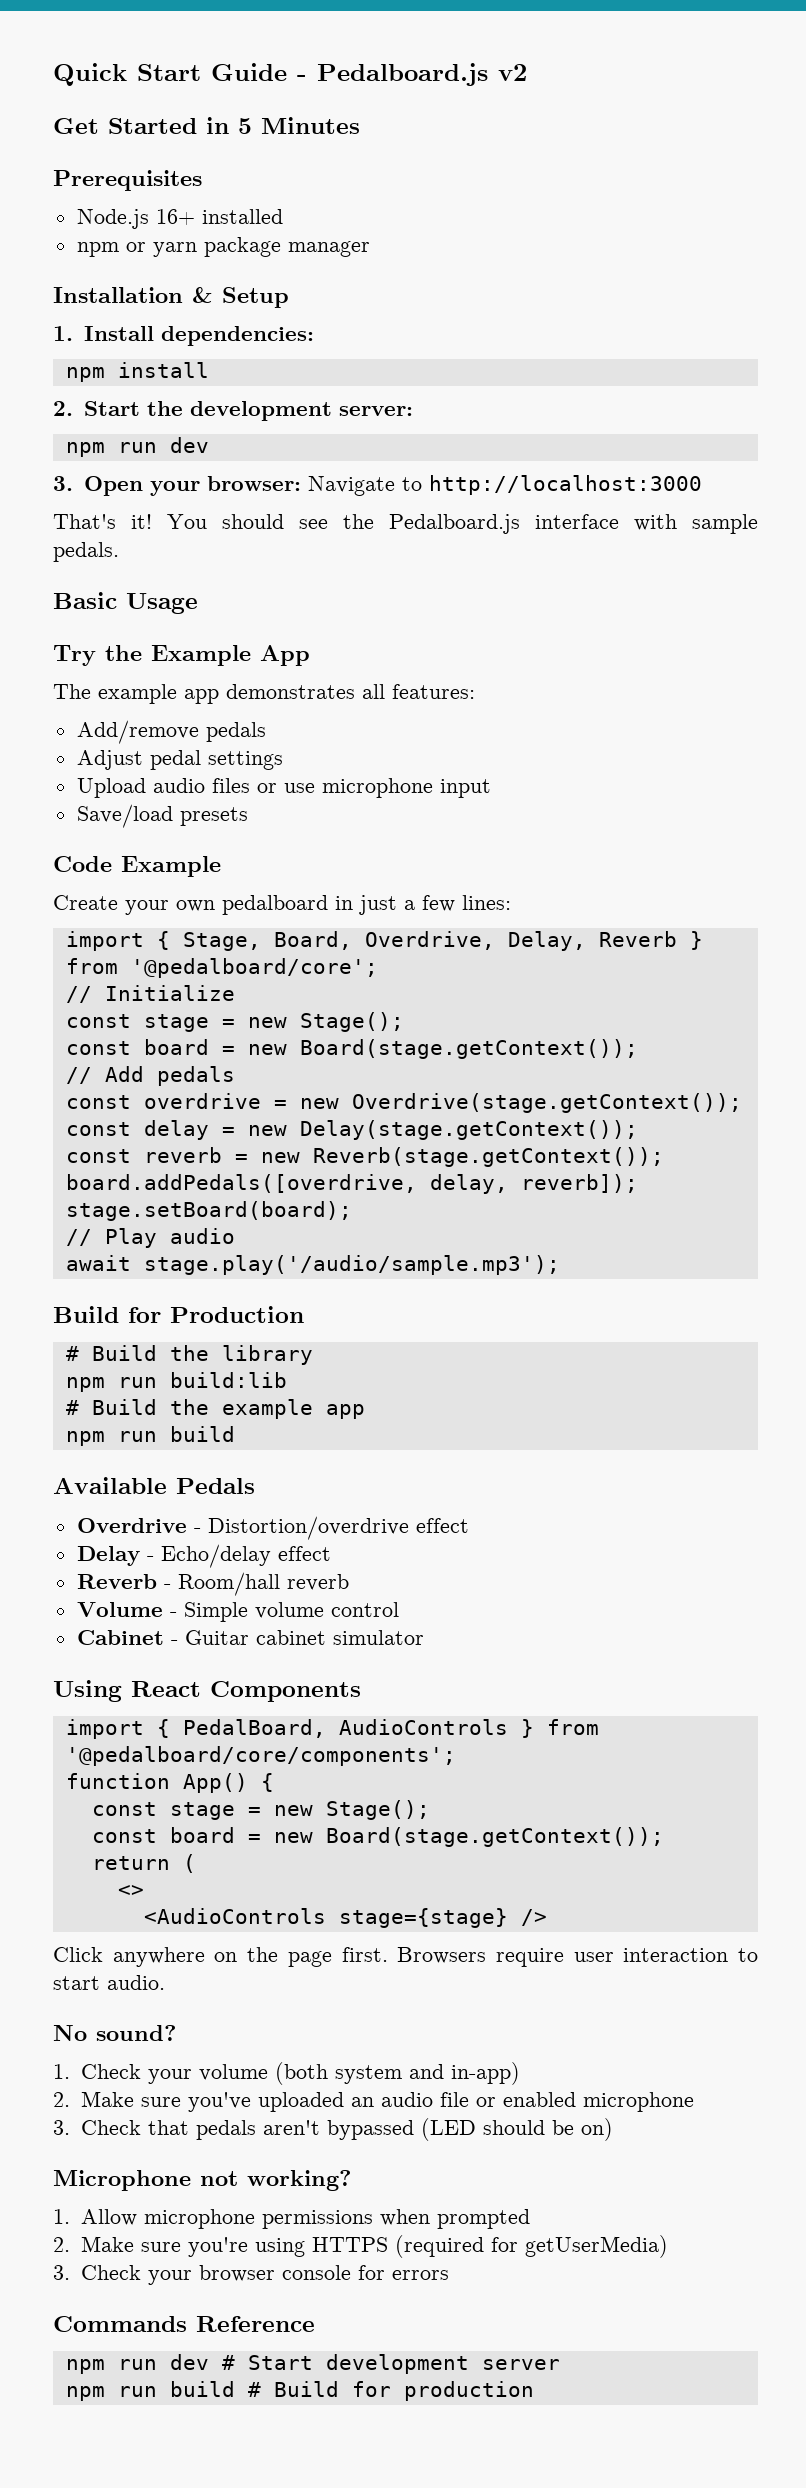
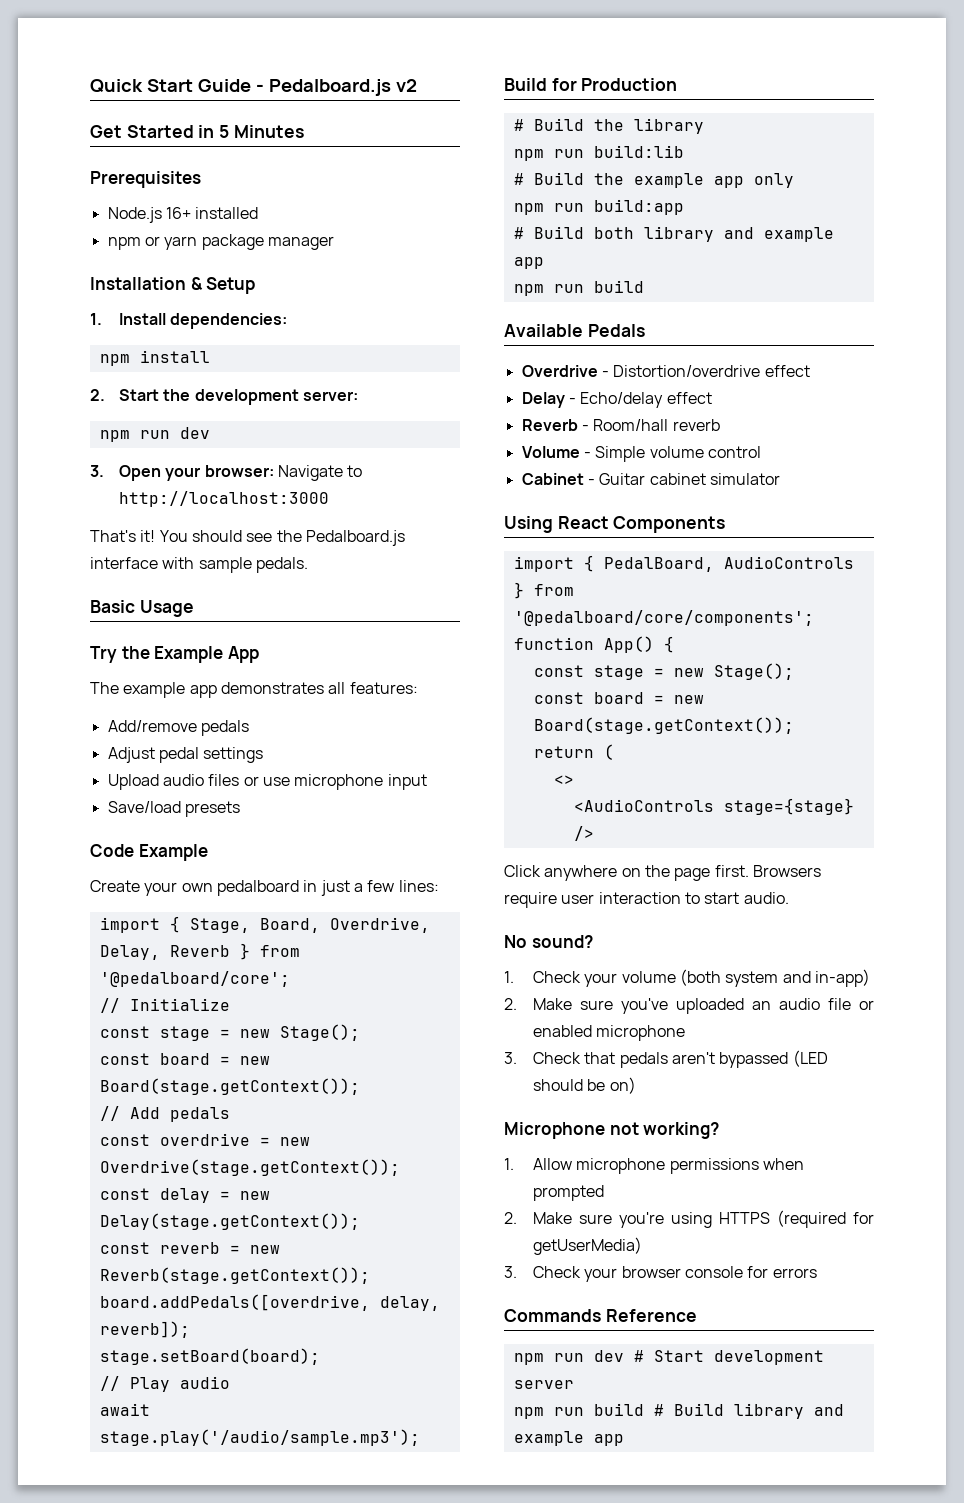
(365, 1411) none -> [753,173,794,188] [513,199,684,215] [513,226,834,242] [513,257,544,269] only // npm run build:app // # Build both library and example app
[351,2381,534,2401] for production -> [733,1403,844,1419] [513,1431,624,1446] library and example app

